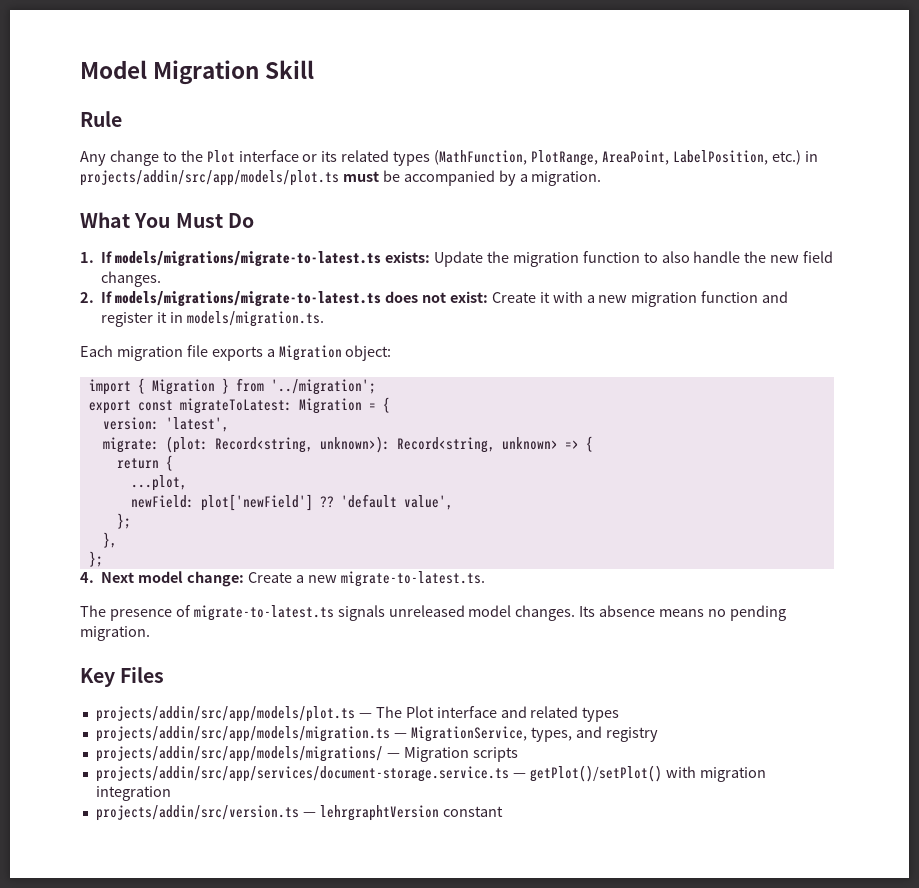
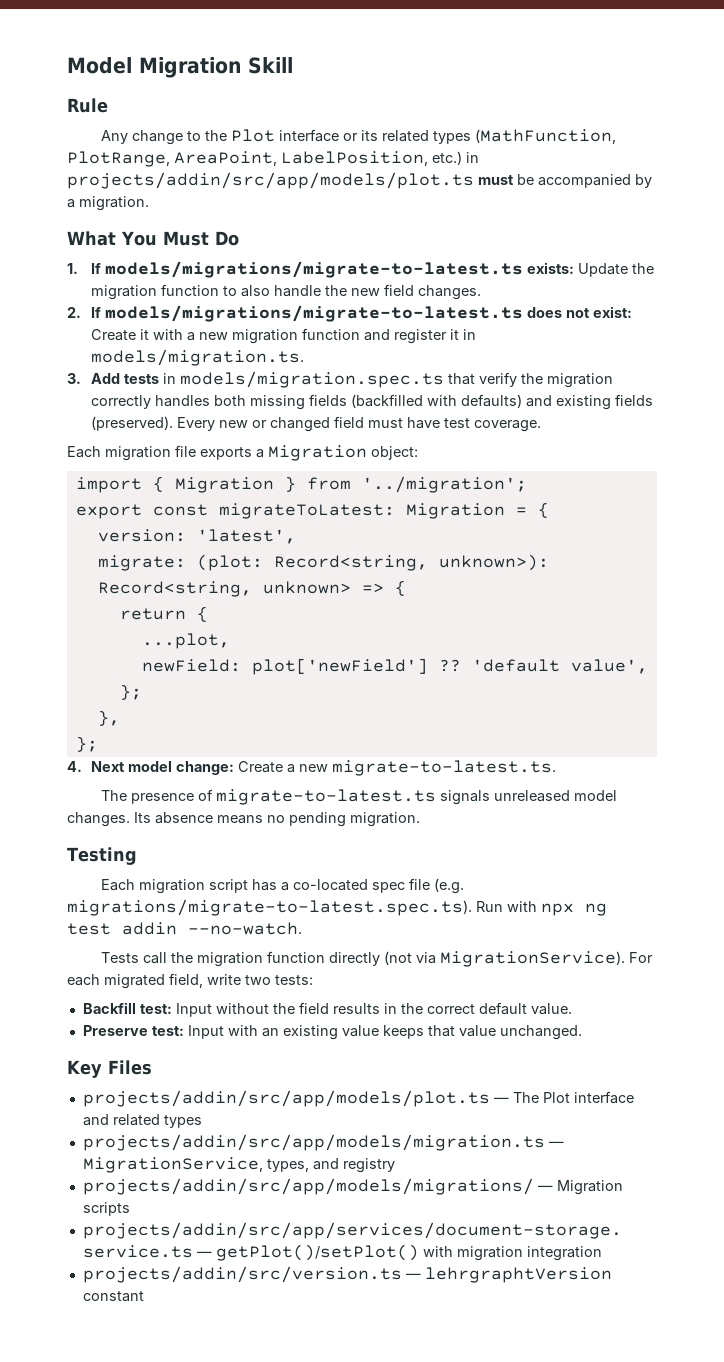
(324, 319) none -> [67,371,614,388] [91,394,654,410] [91,416,542,432] // 3. Add tests in models/migration.spec.ts that verify the migration correctly handles both missing fields (backfilled with defaults) and existing fields (preserved). Every new or changed field must have test coverage.
(150, 633) none -> [67,847,137,865] [100,878,464,894] [67,899,607,916] [67,922,302,935] [100,951,653,967] [67,973,313,989] [82,1002,572,1017] [82,1025,582,1040] // Testing // Each migration script has a co-located spec file (e.g. migrations/migrate-to-latest.spec.ts). Run with npx ng test addin --no-watch. // Tests call the migration function directly (not via MigrationService). For each migrated field, write two tests: // Backfill test: Input without the field results in the correct default value. // Preserve test: Input with an existing value keeps that value unchanged.

